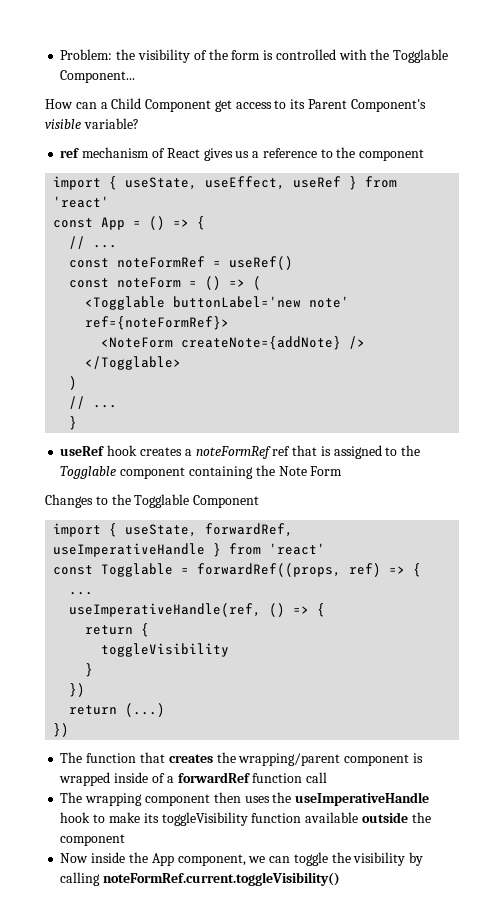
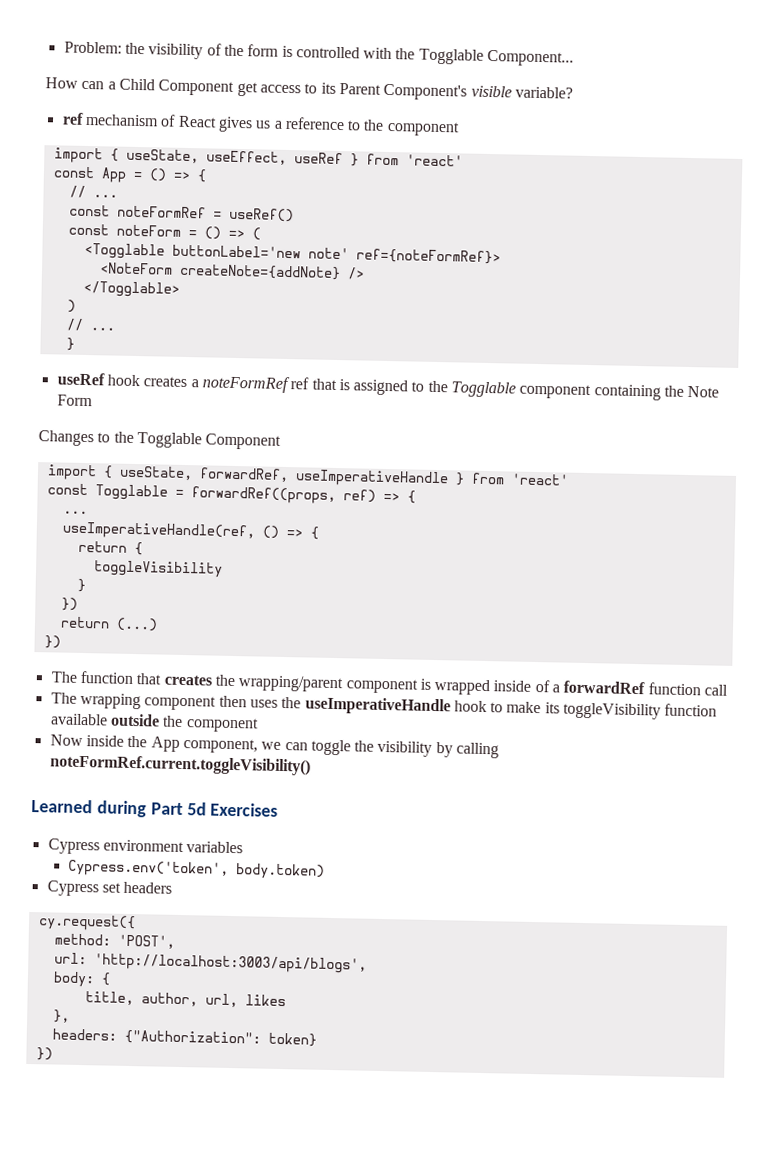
(341, 879) none -> [31,799,279,818] [47,838,244,855] [67,859,326,880] [46,880,173,897] [37,914,136,932] [53,933,175,949] [53,952,367,974] [52,971,111,988] [84,991,286,1008] [52,1009,70,1023] [51,1028,317,1047] [35,1047,53,1061] // Learned during Part 5d Exercises // Cypress environment variables // Cypress.env('token', body.token) // Cypress set headers // cy.request({ // method: 'POST', // url: 'http://localhost:3003/api/blogs', // body: { // title, author, url, likes // }, // headers: {"Authorization": token} // })

